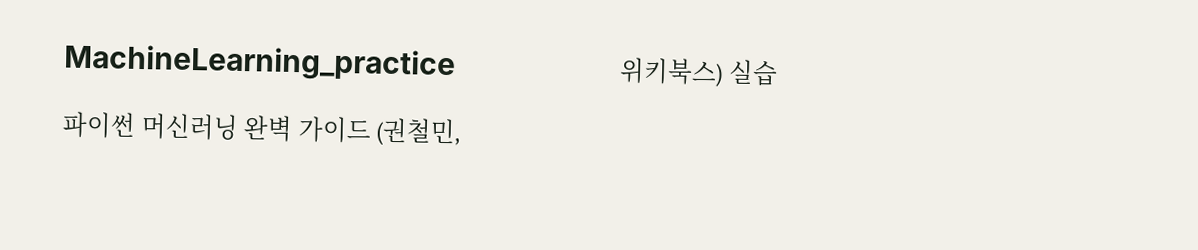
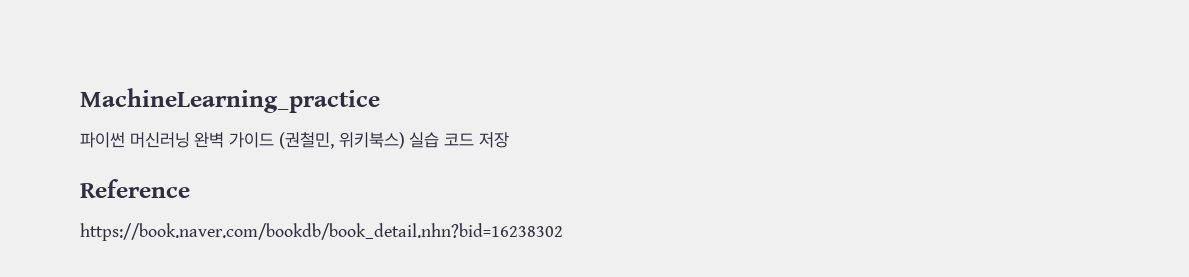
(778, 73) none -> [444,132,509,148] [80,179,190,198] [80,223,563,241] 코드 저장 // Reference // https://book.naver.com/bookdb/book_detail.nhn?bid=16238302

